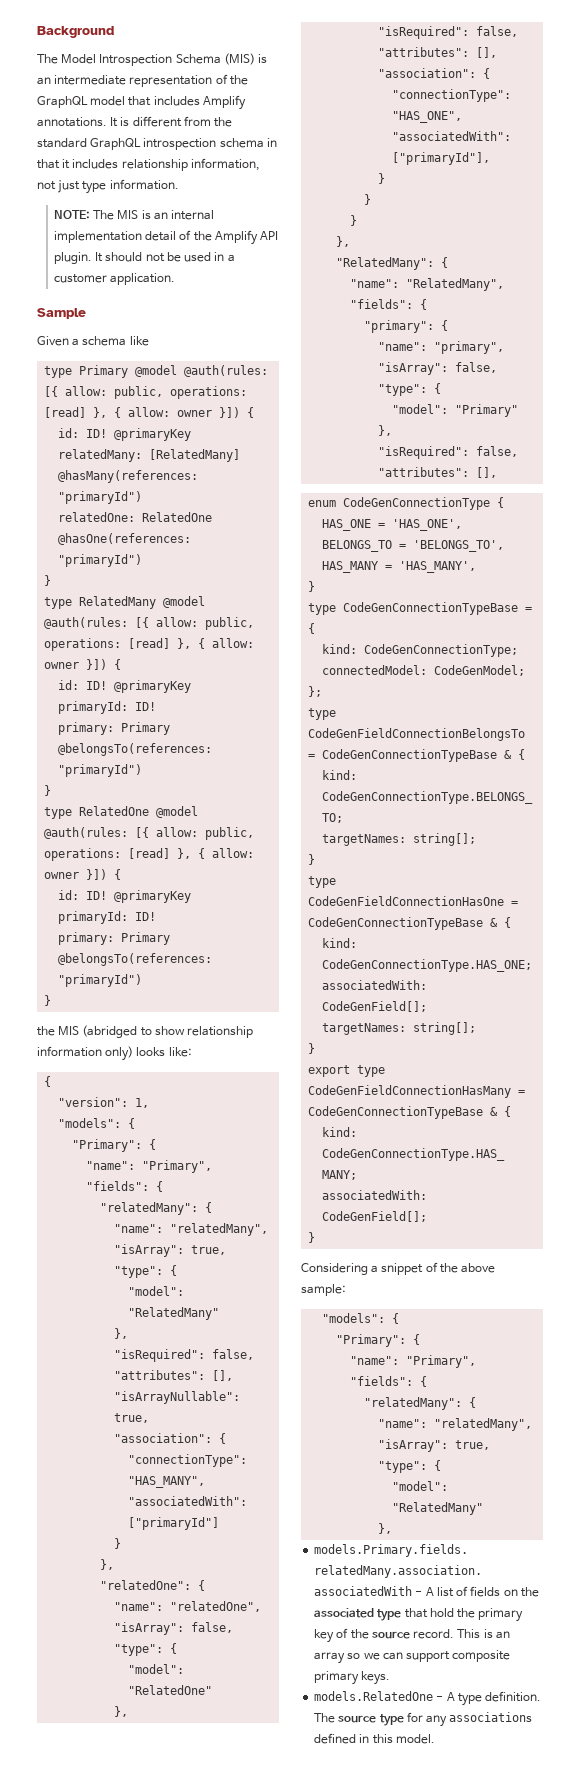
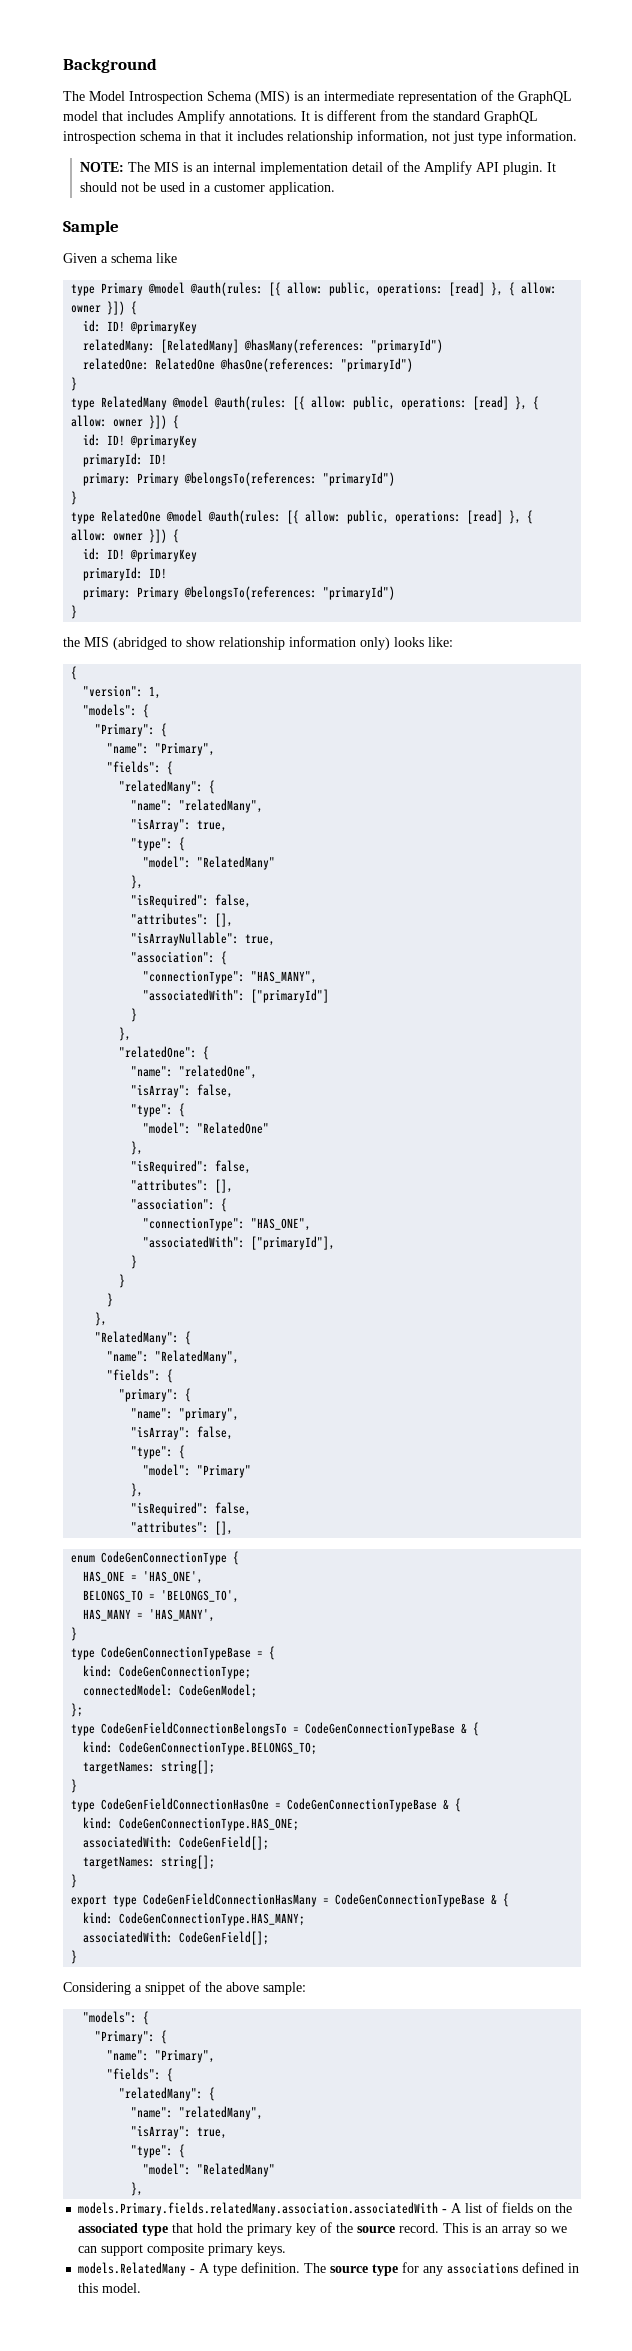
[314,1691,434,1701] models.RelatedOne -> [78,2262,187,2276] models.RelatedMany

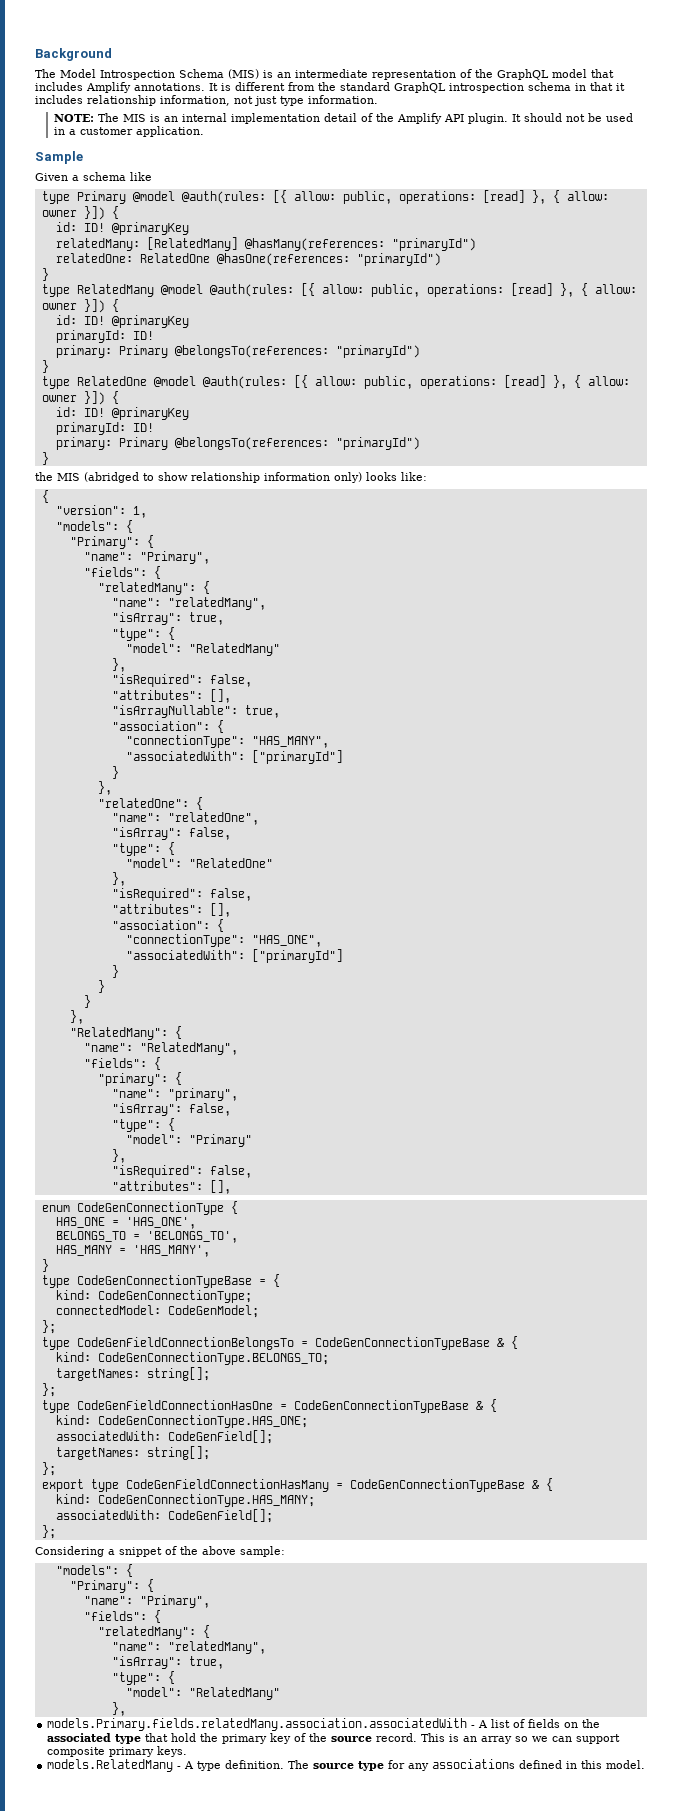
[251,1236,336,1250] ["primaryId"], -> [251,949,343,963] ["primaryId"]
[71,1779,78,1793] } -> [41,1383,56,1397] };
[71,1874,78,1888] } -> [41,1462,56,1476] };
[71,1950,78,1964] } -> [41,1525,56,1539] };

